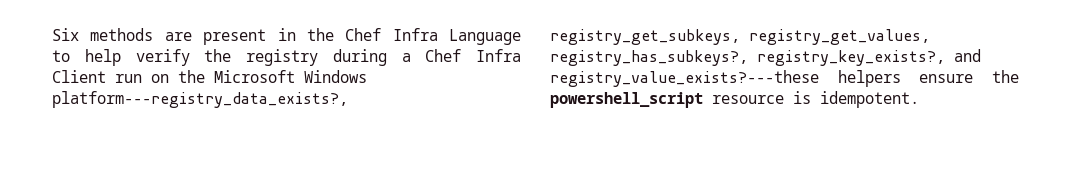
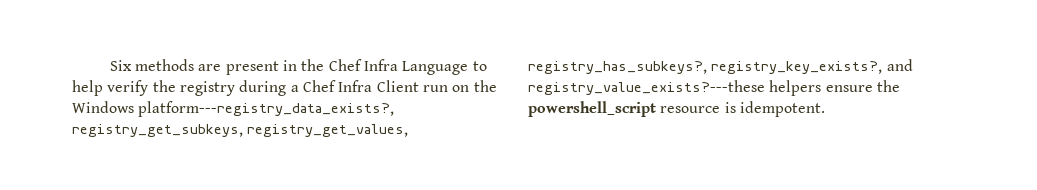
[214,70,295,83] Microsoft -> (497, 86) none

